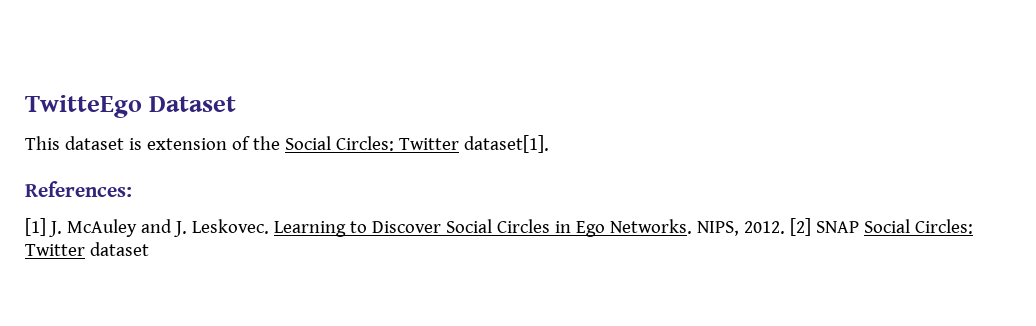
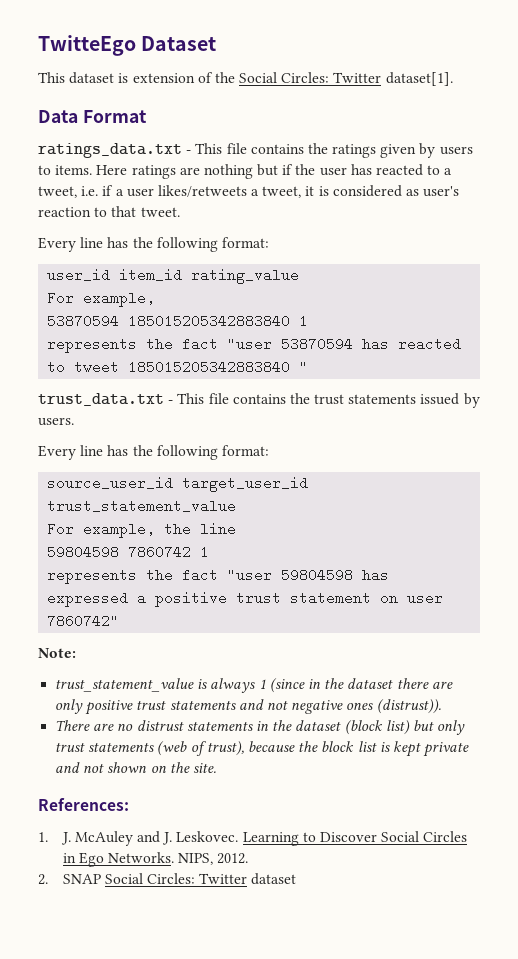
(549, 144) none -> [38,110,147,123] [38,143,473,158] [38,164,453,179] [38,185,460,198] [38,206,180,217] [38,237,269,252] [47,268,300,284] [47,291,156,307] [47,314,309,328] [47,337,462,353] [47,360,309,374] [38,393,480,408] [38,417,74,426] [38,445,269,460] [47,476,309,492] [47,499,237,513] [47,522,237,538] [47,545,210,559] [47,568,390,584] [47,591,444,607] [47,614,120,628] [38,648,76,658] [55,678,453,693] [55,699,441,715] [55,720,466,735] [55,741,470,757] [55,762,216,773] // Data Format // ratings_data.txt - This file contains the ratings given by users to items. Here ratings are nothing but if the user has reacted to a tweet, i.e. if a user likes/retweets a tweet, it is considered as user's reaction to that tweet. // Every line has the following format: // user_id item_id rating_value // For example, // 53870594 185015205342883840 1 // represents the fact "user 53870594 has reacted to tweet 185015205342883840 " // trust_data.txt - This file contains the trust statements issued by users. // Every line has the following format: // source_user_id target_user_id trust_statement_value // For example, the line // 59804598 7860742 1 // represents the fact "user 59804598 has expressed a positive trust statement on user 7860742" // Note: // trust_statement_value is always 1 (since in the dataset there are only positive trust statements and not negative ones (distrust)). // There are no distrust statements in the dataset (block list) but only trust statements (web of trust), because the block list is kept private and not shown on the site.
[25,218,46,236] [1] -> [38,832,48,842] 1.
[789,218,811,236] [2] -> [38,874,48,885] // 2.

